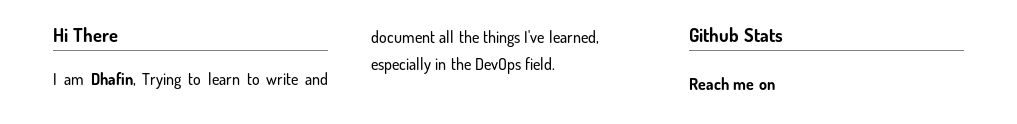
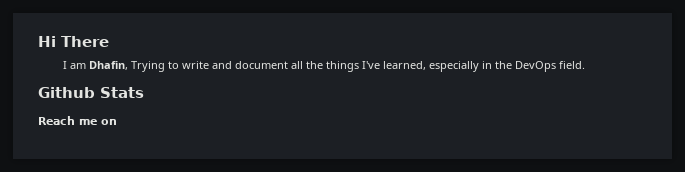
[207,72,260,85] learn to -> (179, 65) none

